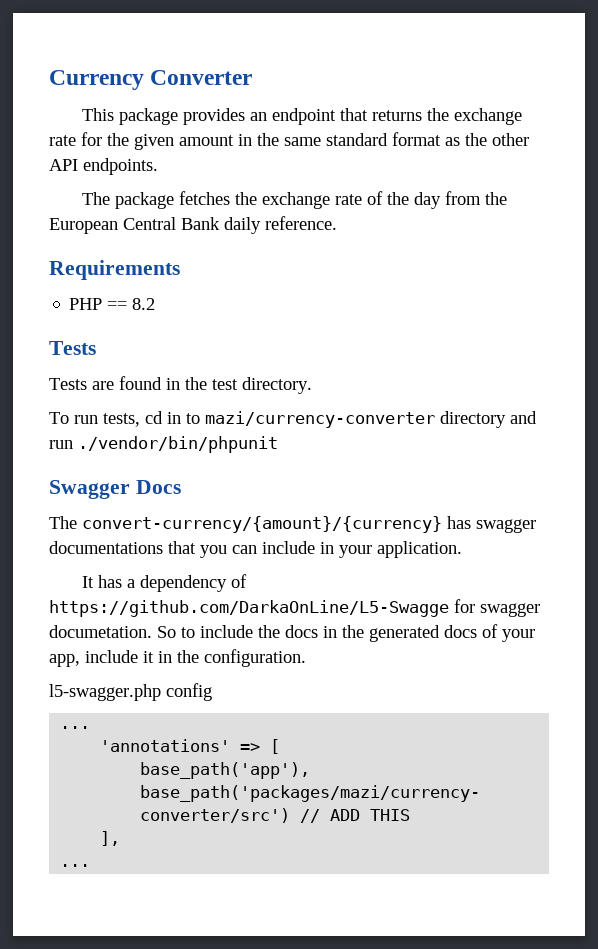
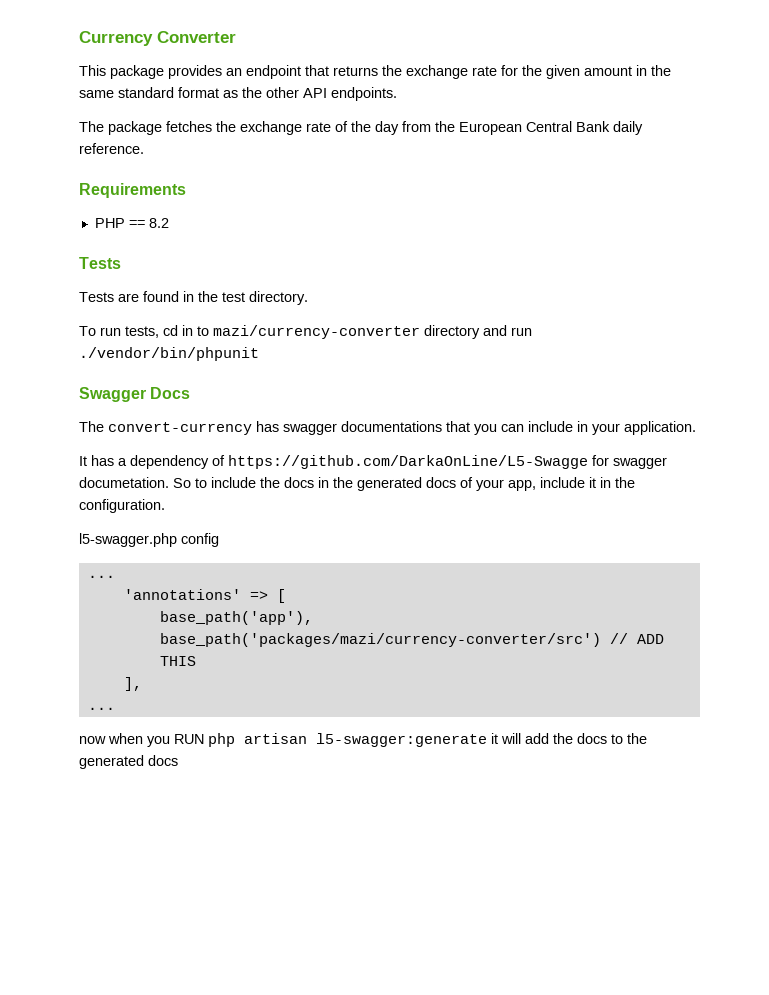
[82,516,442,533] convert-currency/{amount}/{currency} -> [108,422,252,435] convert-currency
(91, 865) none -> [79,733,647,747] [79,755,178,769] // now when you RUN php artisan l5-swagger:generate it will add the docs to the generated docs

